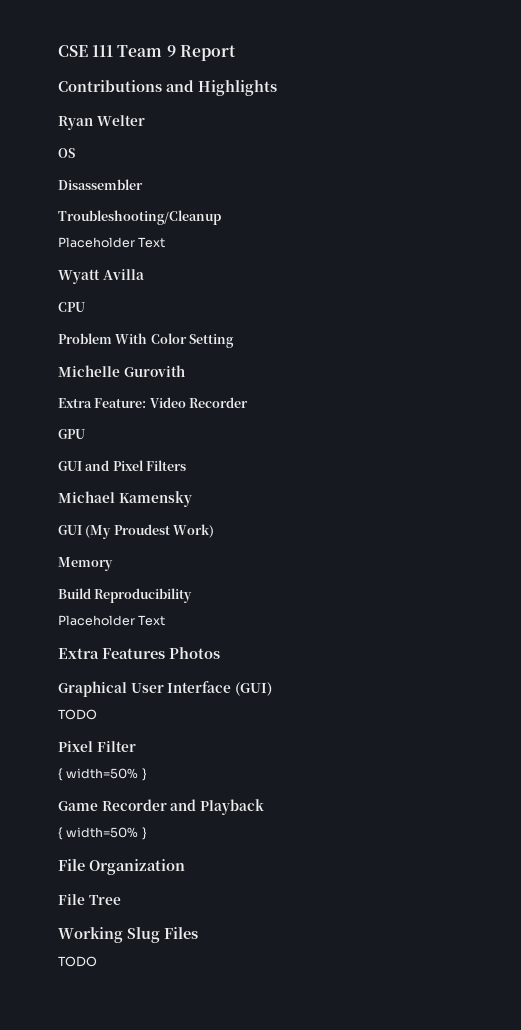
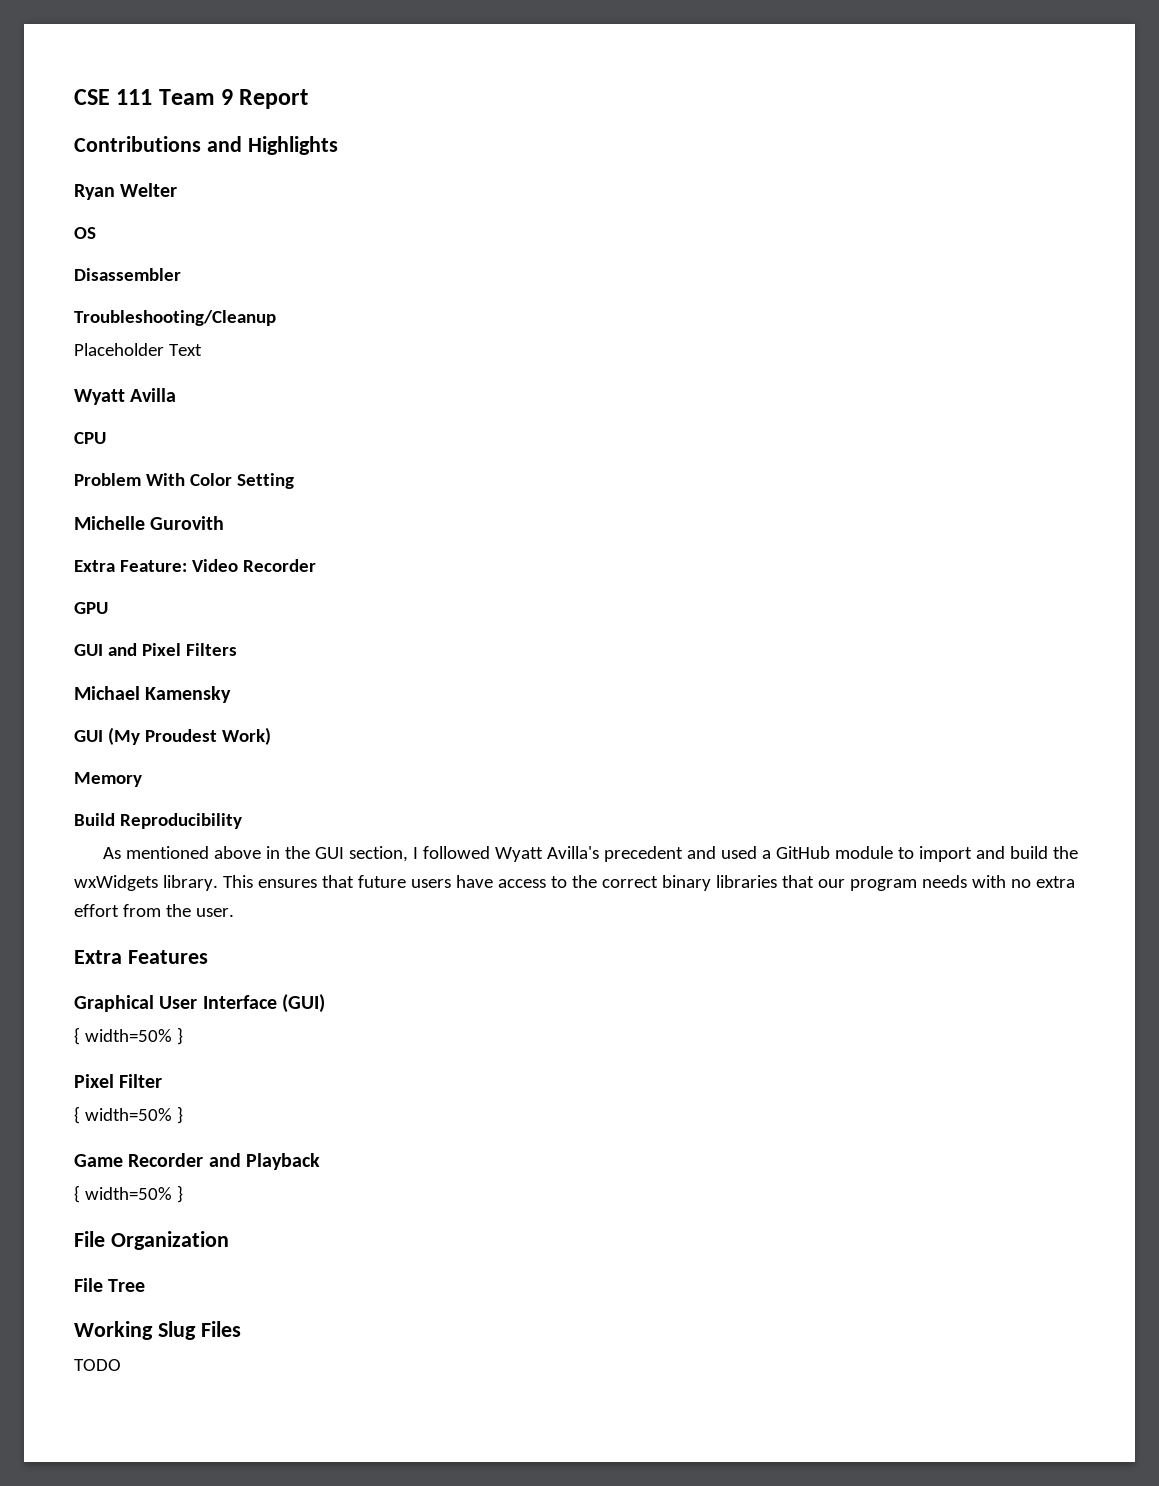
[58,615,166,626] Placeholder Text -> [102,846,1078,862] [74,875,1075,891] [74,904,234,917] As mentioned above in the GUI section, I followed Wyatt Avilla's precedent and used a GitHub module to import and build the wxWidgets library. This ensures that future users have access to the correct binary libraries that our program needs with no extra effort from the user.
[169,647,220,659] Photos -> (208, 957) none
[58,709,97,720] TODO -> [74,1027,183,1045] { width=50% }

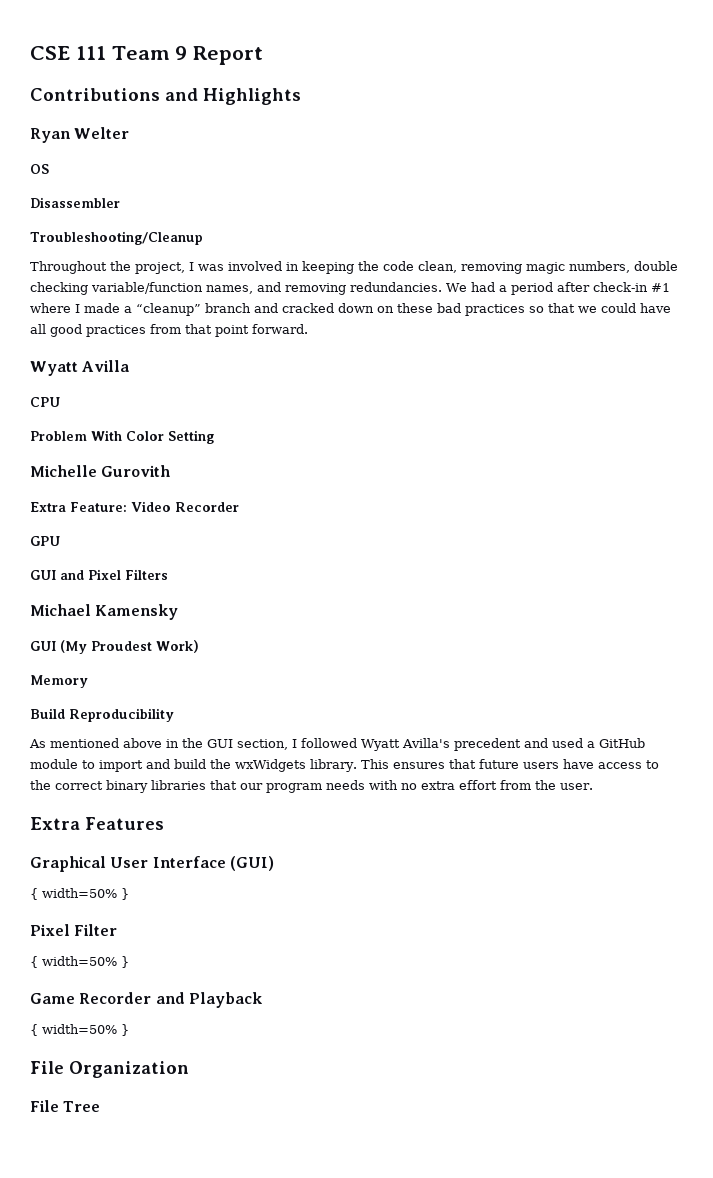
[74,343,202,356] Placeholder Text -> [30,261,678,274] [30,282,670,295] [30,303,671,316] [30,324,308,337] Throughout the project, I was involved in keeping the code clean, removing magic numbers, double checking variable/function names, and removing redundancies. We had a period after check-in #1 where I made a “cleanup” branch and cracked down on these bad practices so that we could have all good practices from that point forward.
[74,1321,241,1340] [74,1359,121,1371] // Working Slug Files // TODO -> (101, 1106) none

